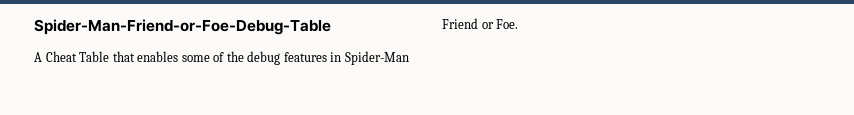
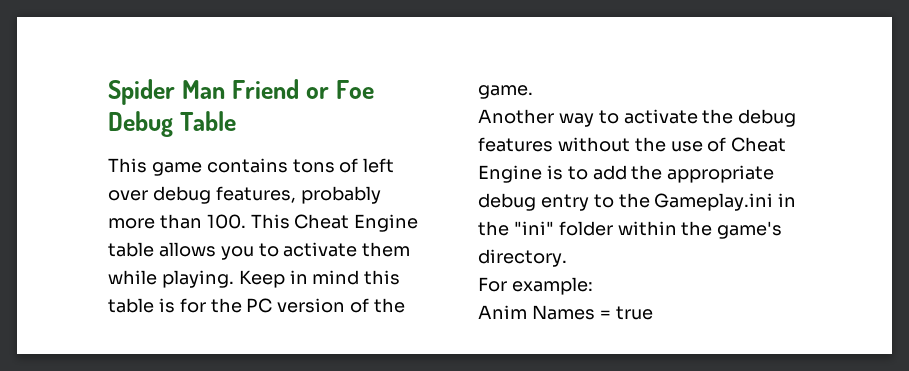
[34,19,331,35] [34,51,409,65] [442,18,519,29] Spider-Man-Friend-or-Foe-Debug-Table // A Cheat Table that enables some of the debug features in Spider-Man Friend or Foe. -> [108,79,374,105] [108,111,236,137] [108,158,395,176] [108,186,381,204] [108,214,419,232] [108,242,411,260] [108,270,401,288] [108,298,406,313] [478,85,533,99] [478,109,797,127] [478,137,787,152] [478,165,775,183] [478,193,797,211] [478,221,783,239] [478,249,567,267] [478,277,593,295] [478,305,653,320] Spider Man Friend or Foe Debug Table // This game contains tons of left over debug features, probably more than 100. This Cheat Engine table allows you to activate them while playing. Keep in mind this table is for the PC version of the game. // Another way to activate the debug features without the use of Cheat Engine is to add the appropriate debug entry to the Gameplay.ini in the "ini" folder within the game's directory. // For example: // Anim Names = true

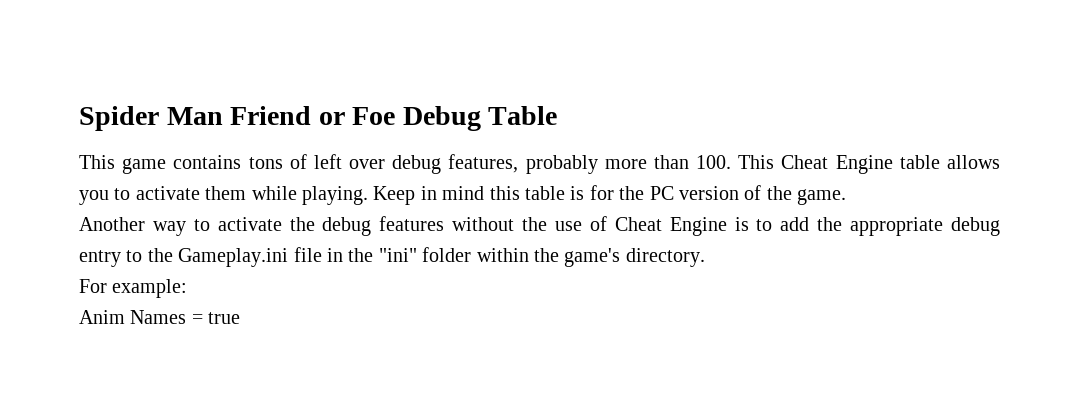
(774, 202) none -> [293,247,322,262] file

